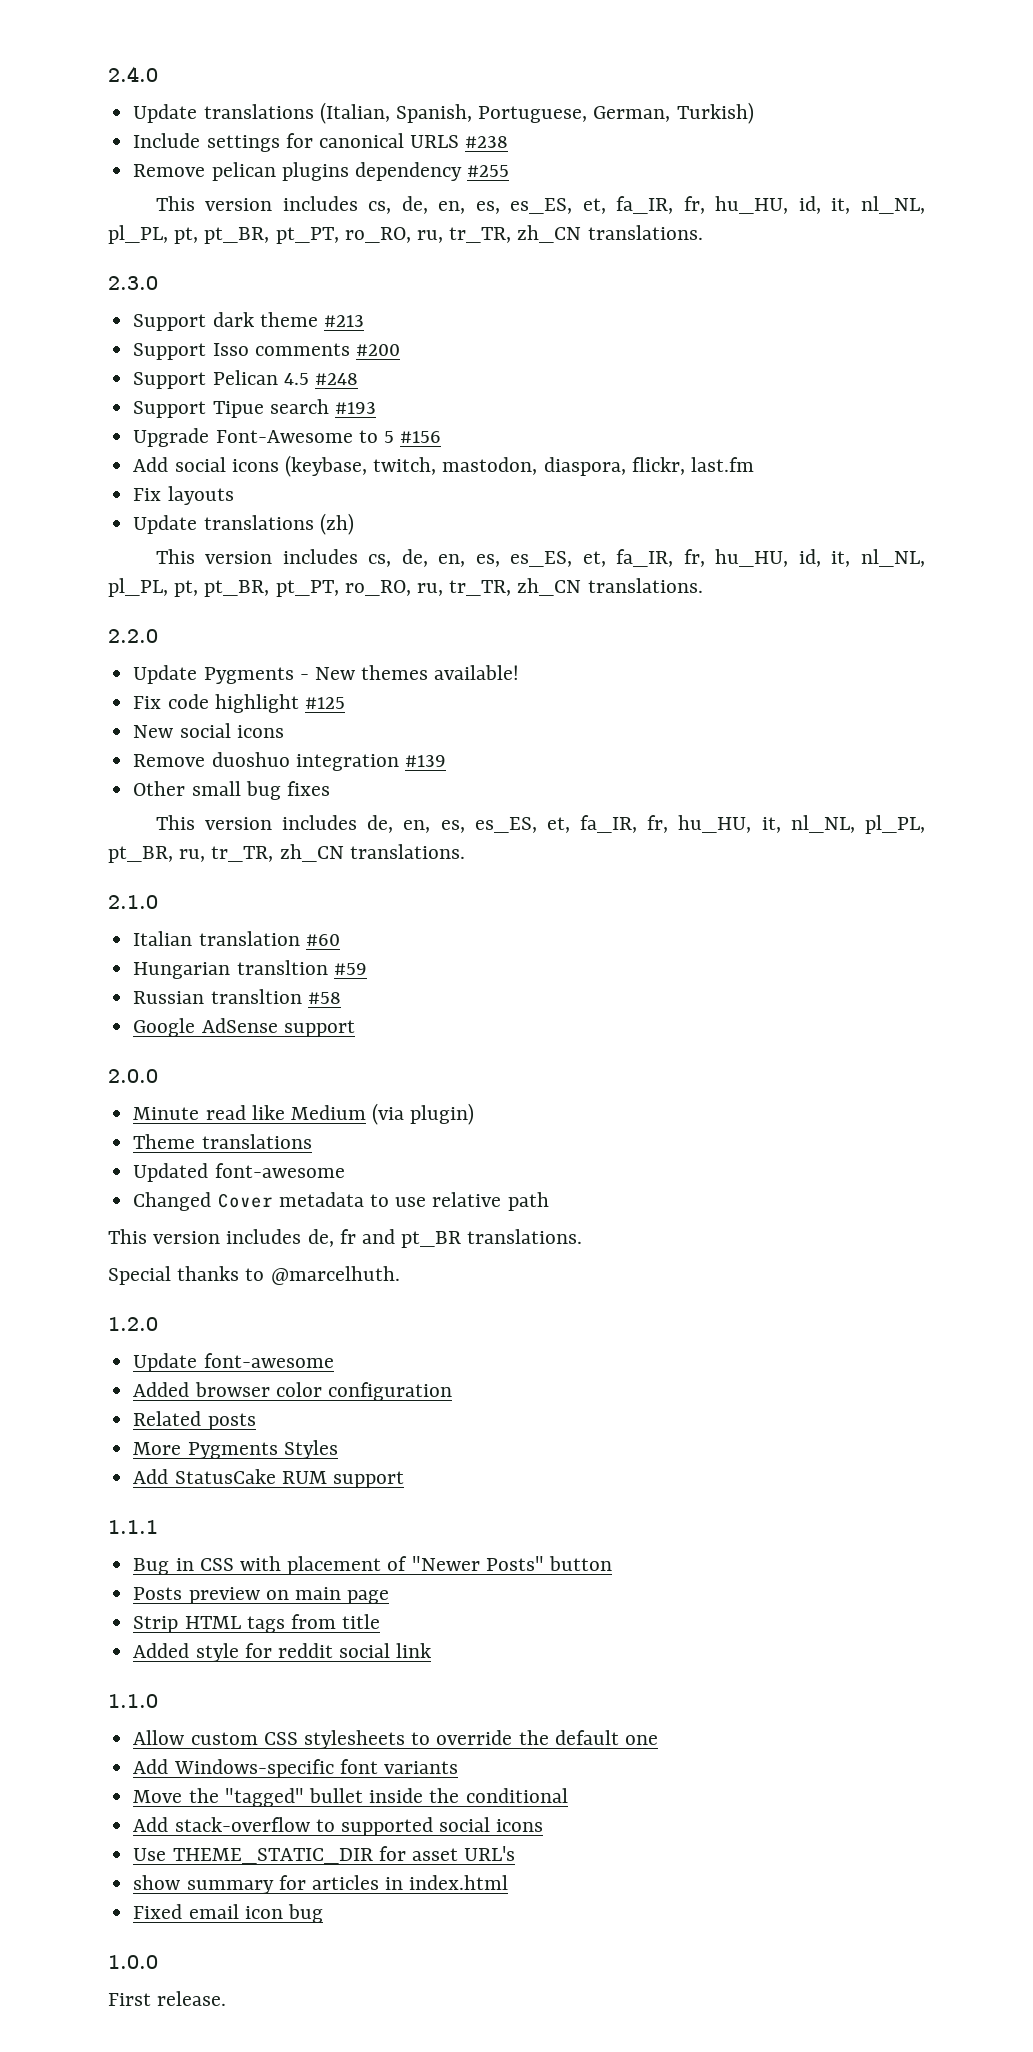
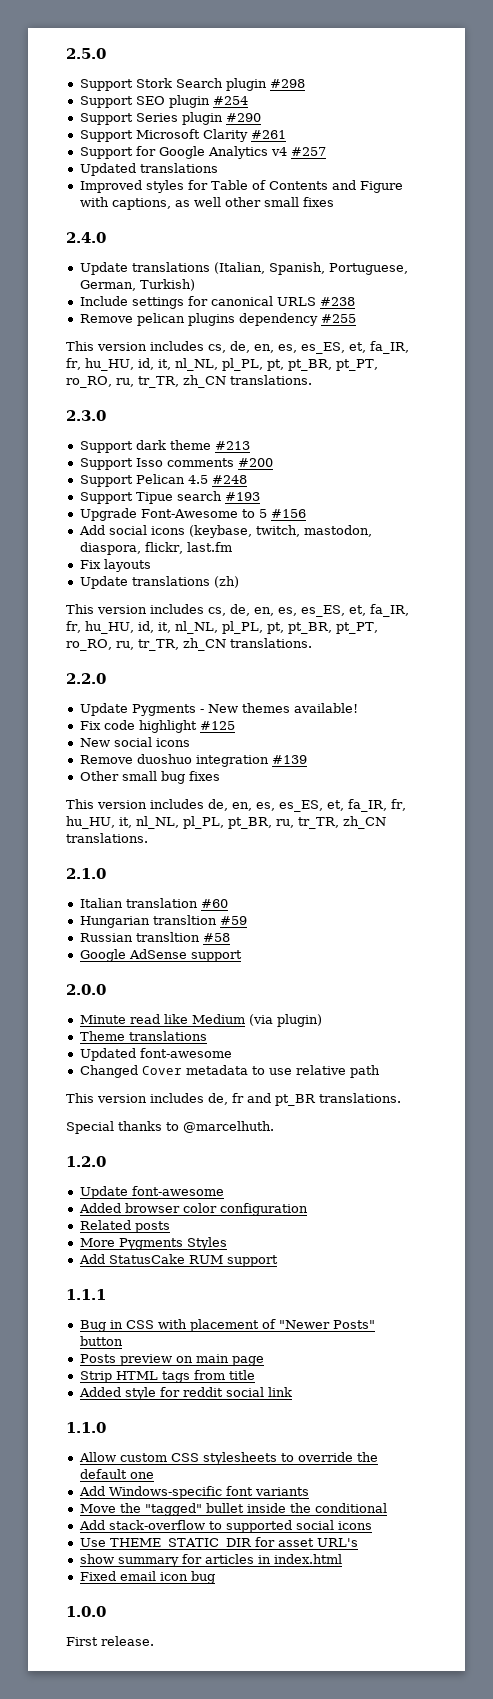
(108, 74) none -> [66,48,106,59] [79,78,305,91] [79,95,248,108] [79,112,261,125] [79,129,286,142] [79,146,326,159] [79,163,218,176] [79,180,403,193] [79,197,334,210] 2.5.0 // Support Stork Search plugin #298 // Support SEO plugin #254 // Support Series plugin #290 // Support Microsoft Clarity #261 // Support for Google Analytics v4 #257 // Updated translations // Improved styles for Table of Contents and Figure with captions, as well other small fixes //

